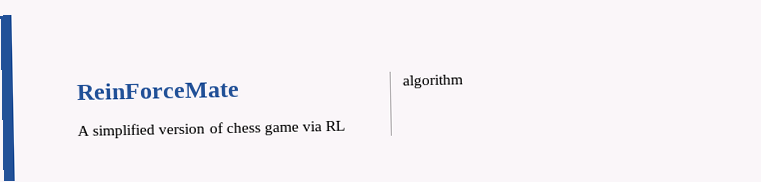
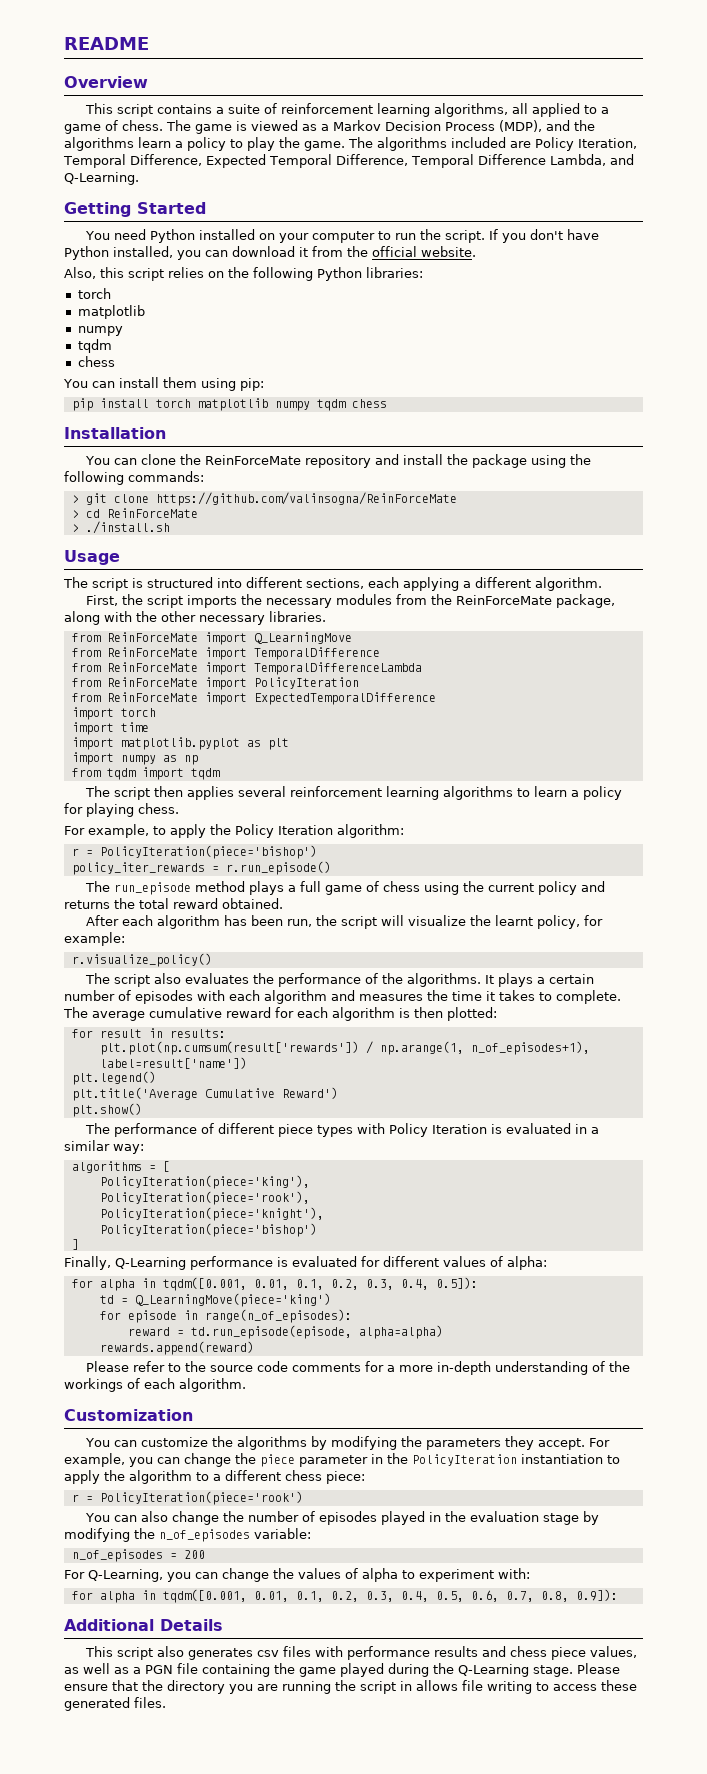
[76,80,240,101] [77,120,346,139] [402,74,463,89] ReinForceMate // A simplified version of chess game via RL algorithm -> [64,37,149,50] [64,76,148,88] [85,103,610,117] [64,120,595,134] [64,137,637,151] [63,154,634,168] [64,172,139,185] [64,202,206,217] [85,229,600,243] [64,246,476,260] [64,267,423,281] [77,288,111,299] [77,305,145,319] [77,326,123,336] [77,339,112,353] [77,356,115,367] [63,377,264,391] [71,398,387,411] [64,427,166,439] [85,454,592,468] [64,471,204,485] [71,492,457,506] [71,508,198,518] [71,521,170,534] [64,550,120,565] [63,577,602,591] [86,594,616,608] [64,611,326,625] [71,632,352,645] [71,647,380,660] [71,662,422,675] [71,677,359,690] [71,692,436,705] [71,707,156,720] [71,722,149,735] [71,737,289,750] [71,752,198,765] [71,767,220,780] [85,786,623,800] [64,803,179,817] [64,824,404,838] [71,845,317,859] [71,861,331,875] [85,881,606,895] [64,898,283,909] [86,915,604,929] [64,932,125,946] [71,953,212,967] [85,973,595,987] [64,990,621,1004] [63,1007,497,1021] [71,1028,226,1038] [99,1041,590,1055] [99,1057,247,1069] [71,1071,156,1085] [71,1087,338,1101] [71,1103,142,1117] [85,1123,600,1137] [64,1140,144,1154] [71,1161,170,1173] [99,1175,310,1189] [99,1191,310,1205] [99,1207,324,1221] [99,1223,317,1237] [71,1239,79,1250] [64,1256,547,1270] [71,1277,478,1291] [99,1293,331,1307] [99,1309,352,1323] [127,1325,443,1339] [99,1341,254,1355] [86,1361,631,1375] [64,1378,246,1392] [64,1409,193,1421] [85,1436,611,1450] [64,1453,620,1467] [64,1470,365,1484] [71,1491,303,1505] [85,1511,600,1525] [64,1528,311,1542] [71,1549,205,1562] [64,1568,530,1582] [71,1589,618,1603] [64,1619,223,1631] [85,1646,638,1660] [64,1663,620,1677] [64,1680,637,1694] [64,1697,166,1711] README // Overview // This script contains a suite of reinforcement learning algorithms, all applied to a game of chess. The game is viewed as a Markov Decision Process (MDP), and the algorithms learn a policy to play the game. The algorithms included are Policy Iteration, Temporal Difference, Expected Temporal Difference, Temporal Difference Lambda, and Q-Learning. // Getting Started // You need Python installed on your computer to run the script. If you don't have Python installed, you can download it from the official website. // Also, this script relies on the following Python libraries: // torch // matplotlib // numpy // tqdm // chess // You can install them using pip: // pip install torch matplotlib numpy tqdm chess // Installation // You can clone the ReinForceMate repository and install the package using the following commands: // > git clone https://github.com/valinsogna/ReinForceMate // > cd ReinForceMate // > ./install.sh // Usage // The script is structured into different sections, each applying a different algorithm. // First, the script imports the necessary modules from the ReinForceMate package, along with the other necessary libraries. // from ReinForceMate import Q_LearningMove // from ReinForceMate import TemporalDifference // from ReinForceMate import TemporalDifferenceLambda // from ReinForceMate import PolicyIteration // from ReinForceMate import ExpectedTemporalDifference // import torch // import time // import matplotlib.pyplot as plt // import numpy as np // from tqdm import tqdm // The script then applies several reinforcement learning algorithms to learn a policy for playing chess. // For example, to apply the Policy Iteration algorithm: // r = PolicyIteration(piece='bishop') // policy_iter_rewards = r.run_episode() // The run_episode method plays a full game of chess using the current policy and returns the total reward obtained. // After each algorithm has been run, the script will visualize the learnt policy, for example: // r.visualize_policy() // The script also evaluates the performance of the algorithms. It plays a certain number of episodes with each algorithm and measures the time it takes to complete. The average cumulative reward for each algorithm is then plotted: // for result in results: // plt.plot(np.cumsum(result['rewards']) / np.arange(1, n_of_episodes+1), label=result['name']) // plt.legend() // plt.title('Average Cumulative Reward') // plt.show() // The performance of different piece types with Policy Iteration is evaluated in a similar way: // algorithms = [ // PolicyIteration(piece='king'), // PolicyIteration(piece='rook'), // PolicyIteration(piece='knight'), // PolicyIteration(piece='bishop') // ] // Finally, Q-Learning performance is evaluated for different values of alpha: // for alpha in tqdm([0.001, 0.01, 0.1, 0.2, 0.3, 0.4, 0.5]): // td = Q_LearningMove(piece='king') // for episode in range(n_of_episodes): // reward = td.run_episode(episode, alpha=alpha) // rewards.append(reward) // Please refer to the source code comments for a more in-depth understanding of the workings of each algorithm. // Customization // You can customize the algorithms by modifying the parameters they accept. For example, you can change the piece parameter in the PolicyIteration instantiation to apply the algorithm to a different chess piece: // r = PolicyIteration(piece='rook') // You can also change the number of episodes played in the evaluation stage by modifying the n_of_episodes variable: // n_of_episodes = 200 // For Q-Learning, you can change the values of alpha to experiment with: // for alpha in tqdm([0.001, 0.01, 0.1, 0.2, 0.3, 0.4, 0.5, 0.6, 0.7, 0.8, 0.9]): // Additional Details // This script also generates csv files with performance results and chess piece values, as well as a PGN file containing the game played during the Q-Learning stage. Please ensure that the directory you are running the script in allows file writing to access these generated files.

